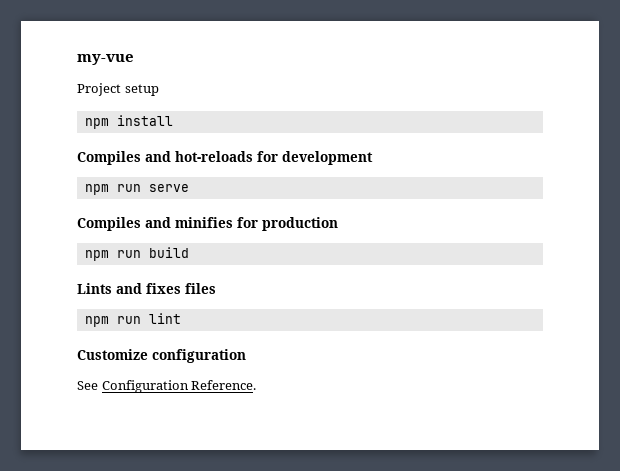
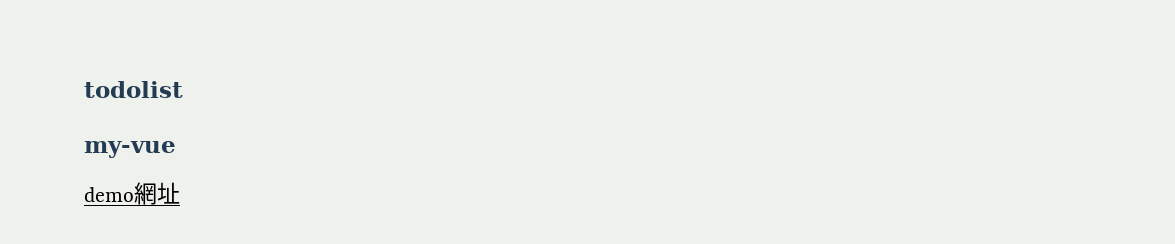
(77, 59) none -> [84,81,183,98] todolist //
[77,83,159,96] [84,115,173,129] [77,151,373,165] [84,184,189,195] [77,217,338,231] [84,247,189,261] [77,283,216,294] [84,313,181,327] [77,349,246,363] [77,380,257,393] Project setup // npm install // Compiles and hot-reloads for development // npm run serve // Compiles and minifies for production // npm run build // Lints and fixes files // npm run lint // Customize configuration // See Configuration Reference. -> [84,182,180,205] demo網址

